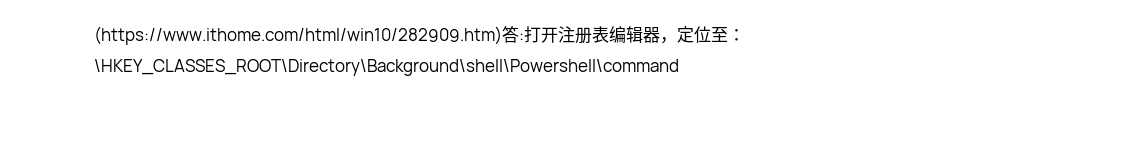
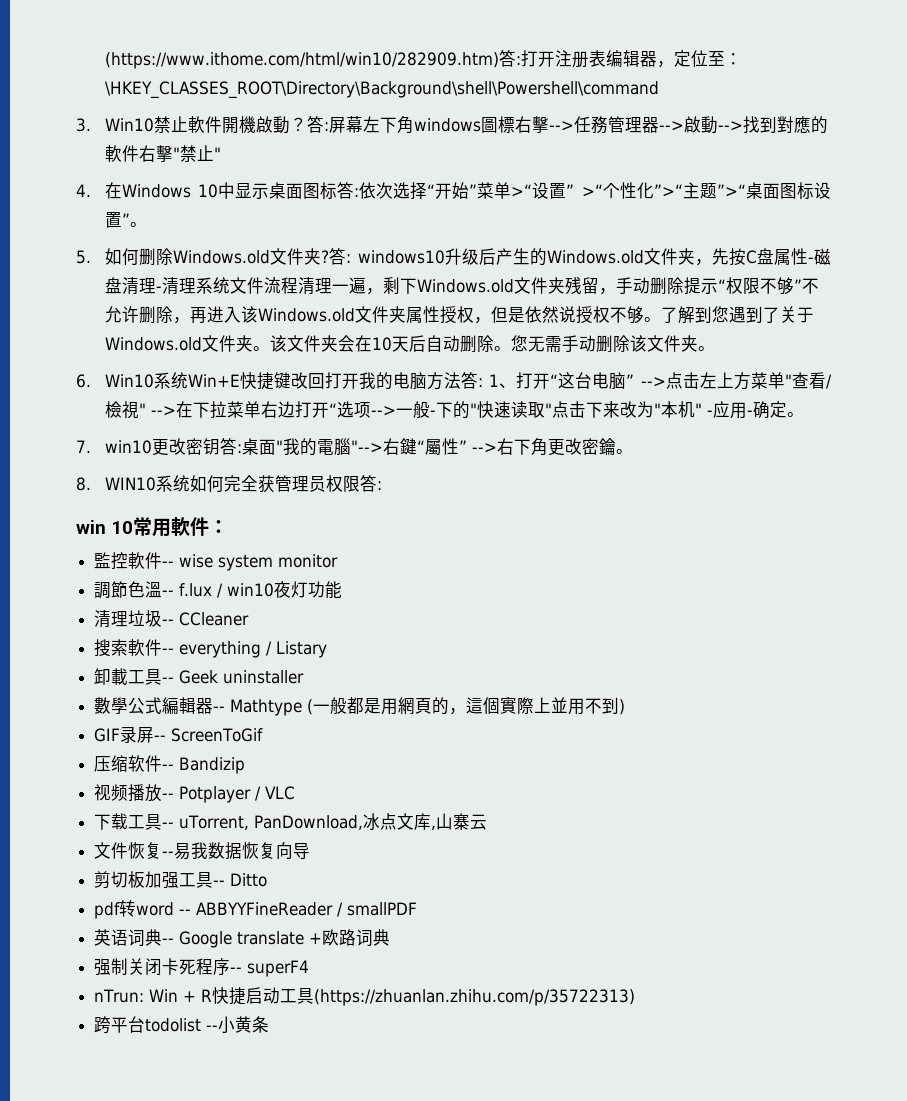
(680, 67) none -> [76,116,828,134] [104,145,221,162] [76,182,831,200] [104,212,147,228] [76,248,831,266] [104,277,819,295] [104,306,814,324] [104,335,715,353] [76,372,832,390] [104,401,804,419] [76,438,633,456] [76,475,382,493] [76,517,229,537] [94,552,339,571] [94,581,343,599] [94,610,250,628] [94,639,328,658] [94,668,305,685] [94,697,626,716] [94,726,264,743] [94,755,246,774] [94,784,296,803] [94,813,488,830] [94,842,311,860] [94,871,268,889] [94,900,418,919] [94,929,391,948] [94,958,310,977] [94,987,636,1006] [94,1016,270,1034] // 3. Win10禁止軟件開機啟動？答:屏幕左下角windows圖標右擊-->任務管理器-->啟動-->找到對應的軟件右擊"禁止" // 4.在Windows 10中显示桌面图标答:依次选择“开始”菜单>“设置” >“个性化”>“主题”>“桌面图标设置”。 // 5.如何删除Windows.old文件夹?答: windows10升级后产生的Windows.old文件夹，先按C盘属性-磁盘清理-清理系统文件流程清理一遍，剩下Windows.old文件夹残留，手动删除提示“权限不够”不允许删除，再进入该Windows.old文件夹属性授权，但是依然说授权不够。了解到您遇到了关于Windows.old文件夹。该文件夹会在10天后自动删除。您无需手动删除该文件夹。 // 6. Win10系统Win+E快捷键改回打开我的电脑方法答: 1、打开“这台电脑” -->点击左上方菜单"查看/檢視" -->在下拉菜单右边打开“选项-->一般-下的"快速读取"点击下来改为"本机" -应用-确定。 // 7. win10更改密钥答:桌面"我的電腦"-->右鍵“屬性” -->右下角更改密鑰。 // 8. WIN10系统如何完全获管理员权限答: // win 10常用軟件： // 監控軟件-- wise system monitor // 調節色溫-- f.lux / win10夜灯功能 // 清理垃圾-- CCleaner // 搜索軟件-- everything / Listary // 卸載工具-- Geek uninstaller // 數學公式編輯器-- Mathtype (一般都是用網頁的，這個實際上並用不到) // GIF录屏-- ScreenToGif // 压缩软件-- Bandizip // 视频播放-- Potplayer / VLC // 下载工具-- uTorrent, PanDownload,冰点文库,山寨云 // 文件恢复--易我数据恢复向导 // 剪切板加强工具-- Ditto // pdf转word -- ABBYYFineReader / smallPDF // 英语词典-- Google translate +欧路词典 // 强制关闭卡死程序-- superF4 // nTrun: Win + R快捷启动工具(https://zhuanlan.zhihu.com/p/35722313) // 跨平台todolist --小黄条

